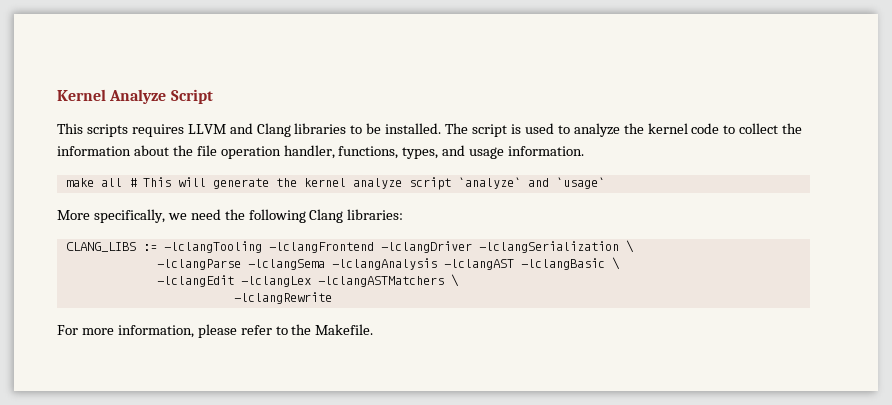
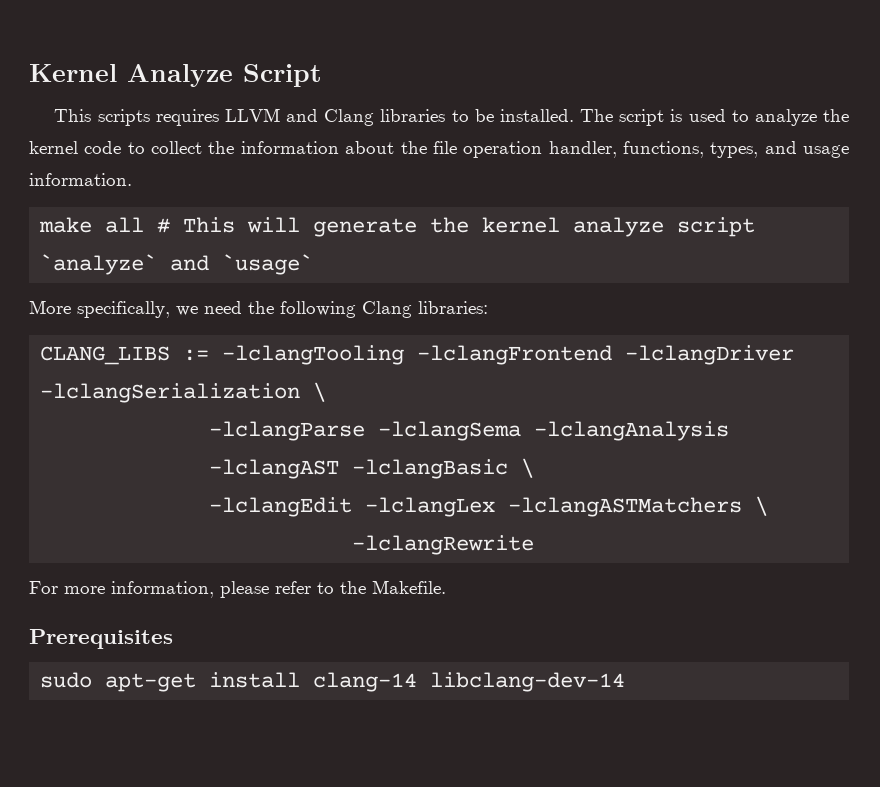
(374, 329) none -> [29,629,173,649] [40,672,626,692] // Prerequisites // sudo apt-get install clang-14 libclang-dev-14

